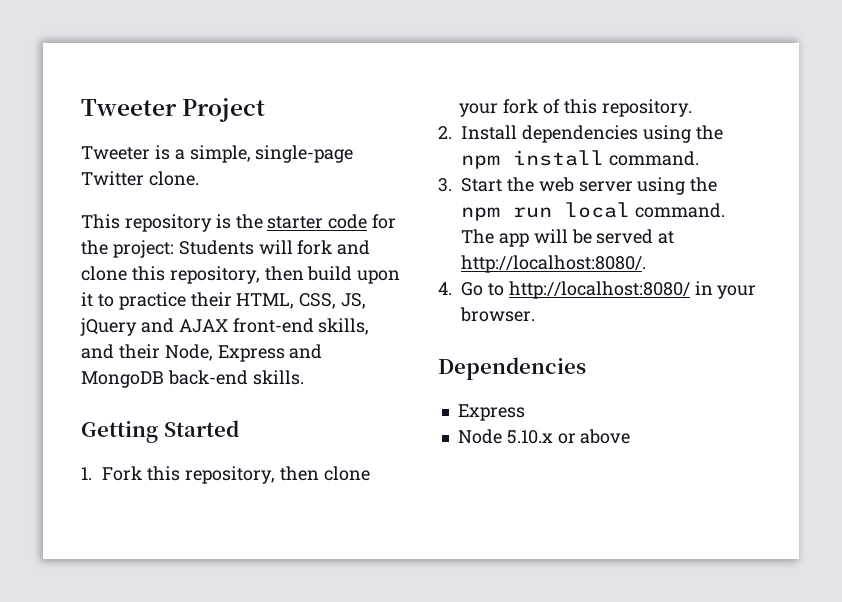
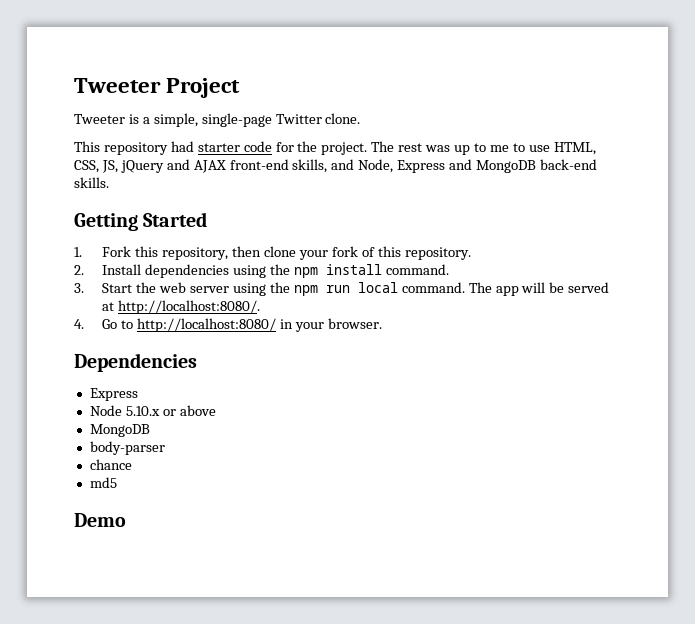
[215,214,263,229] is the -> [170,141,194,152] had
[112,240,371,258] [81,266,401,284] [81,292,232,310] project: Students will fork and clone this repository, then build upon it to practice their -> [321,141,550,155] project. The rest was up to me to use
[118,344,160,359] their -> (355, 164) none
(631, 436) none -> [89,424,150,437] [89,441,165,455] [89,459,132,470] [89,477,117,488] [74,513,126,527] // MongoDB // body-parser // chance // md5 // Demo

